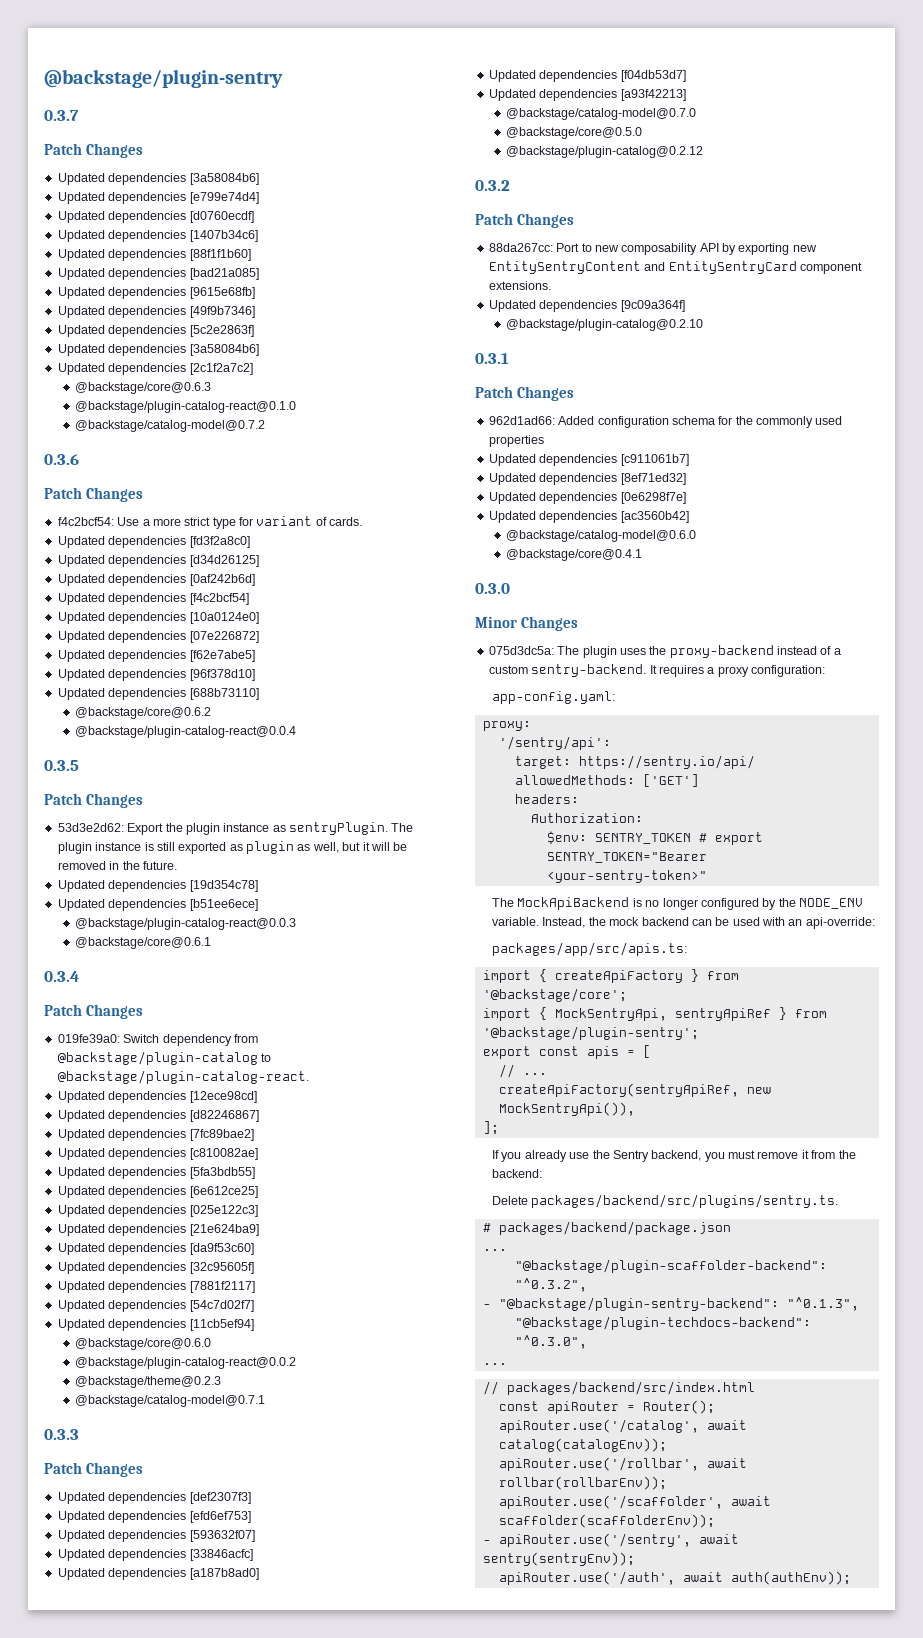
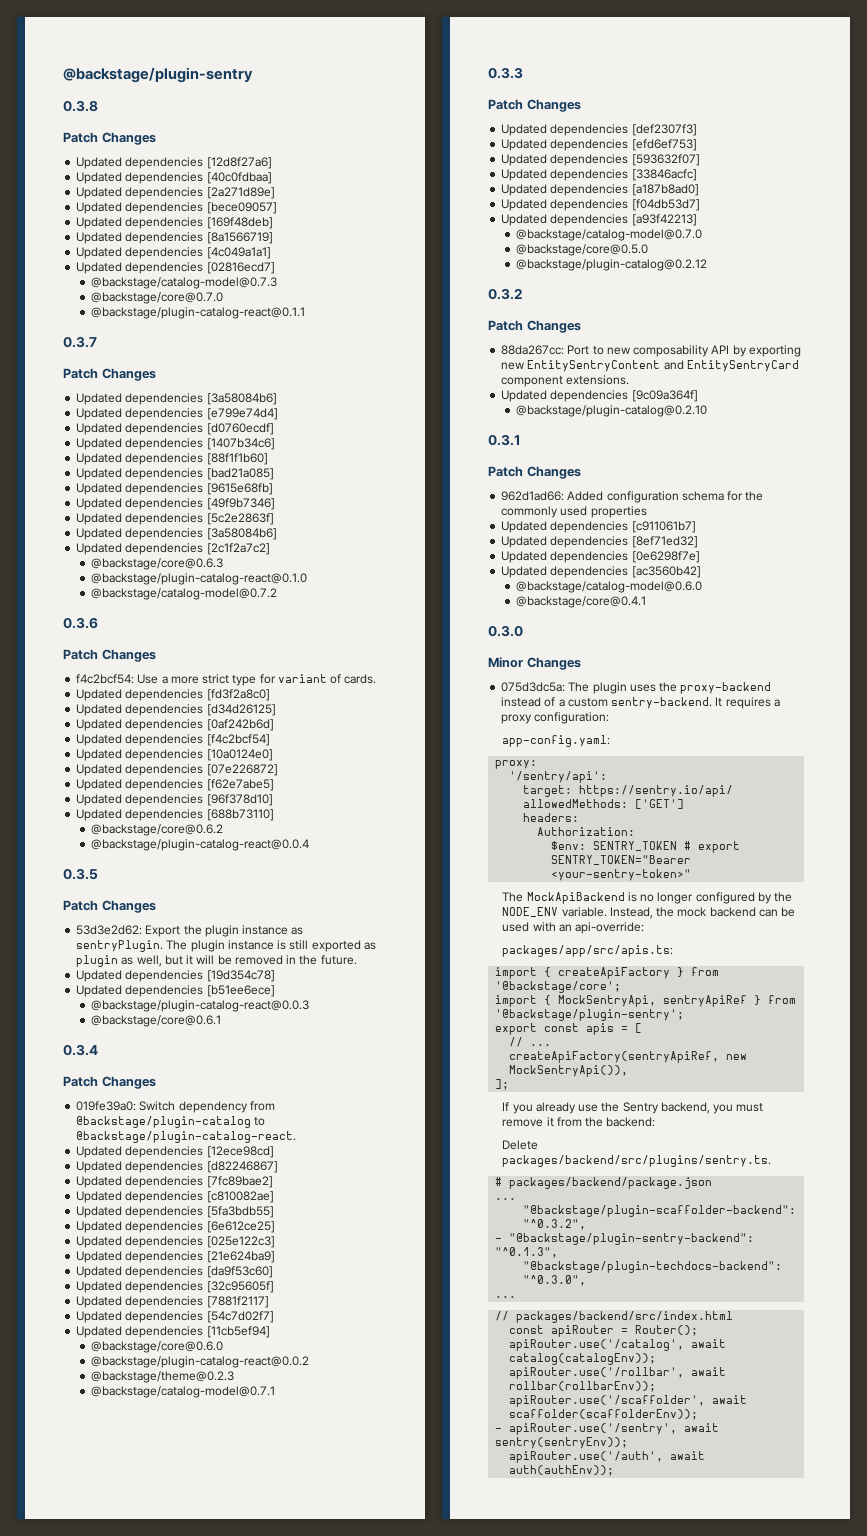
(283, 78) none -> [63,100,98,112] [63,132,156,145] [76,157,272,169] [76,172,272,184] [76,187,275,199] [76,202,277,214] [76,217,273,229] [76,232,273,244] [76,247,271,259] [76,262,275,274] [90,277,277,289] [90,292,223,304] [90,307,305,319] // 0.3.8 // Patch Changes // Updated dependencies [12d8f27a6] // Updated dependencies [40c0fdbaa] // Updated dependencies [2a271d89e] // Updated dependencies [bece09057] // Updated dependencies [169f48deb] // Updated dependencies [8a1566719] // Updated dependencies [4c049a1a1] // Updated dependencies [02816ecd7] // @backstage/catalog-model@0.7.3 // @backstage/core@0.7.0 // @backstage/plugin-catalog-react@0.1.1

